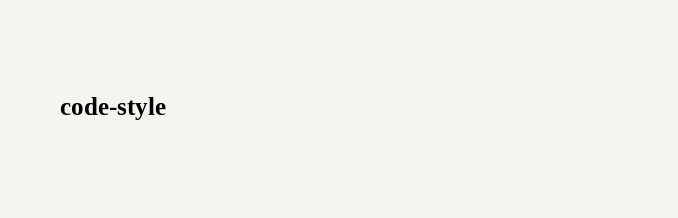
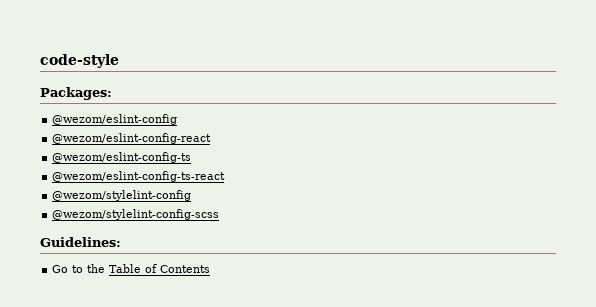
(166, 108) none -> [40,87,112,100] [52,114,178,125] [52,133,212,144] [52,152,192,163] [52,171,226,182] [52,190,192,201] [52,209,220,220] [40,237,121,247] [52,264,211,273] // Packages: // @wezom/eslint-config // @wezom/eslint-config-react // @wezom/eslint-config-ts // @wezom/eslint-config-ts-react // @wezom/stylelint-config // @wezom/stylelint-config-scss // Guidelines: // Go to the Table of Contents

